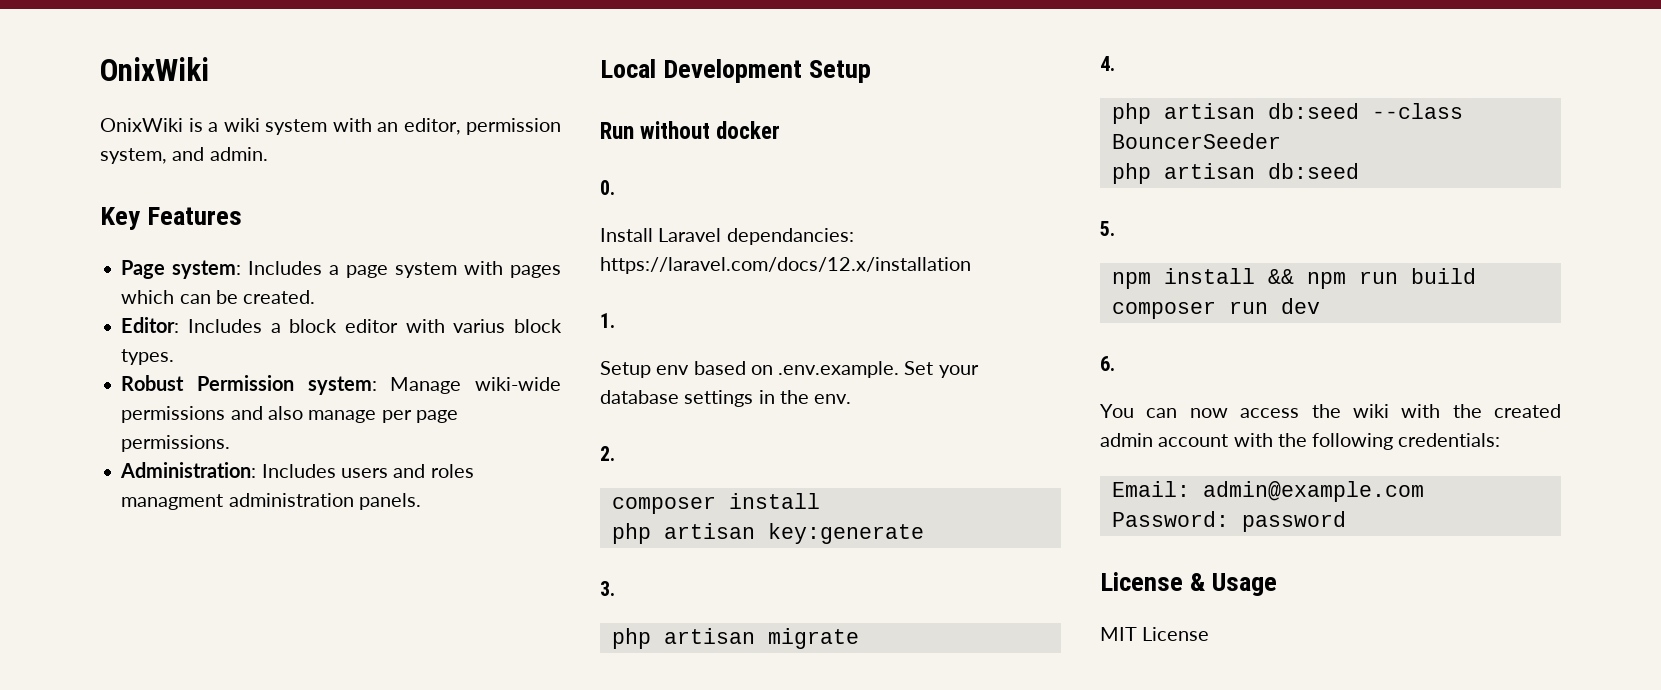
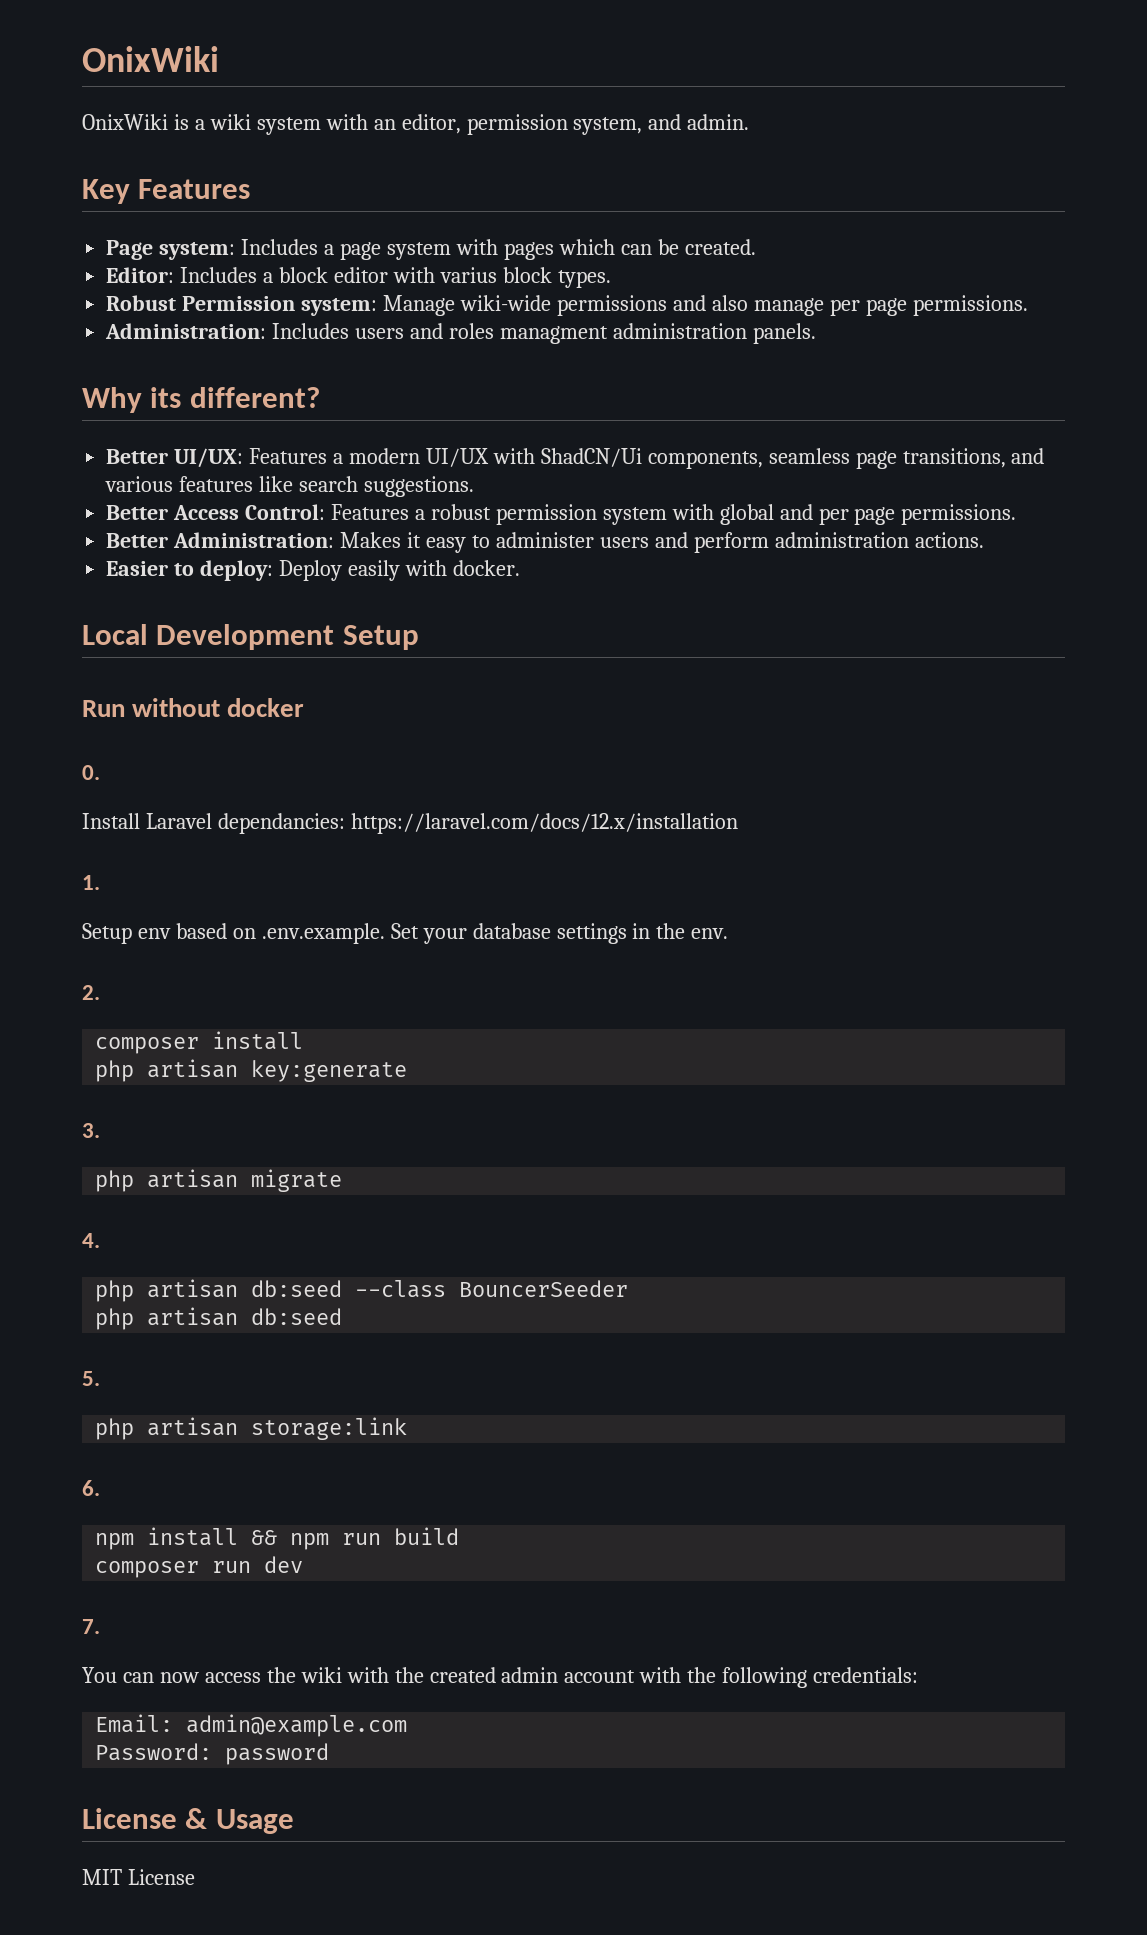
(421, 501) none -> [82,387,320,413] [106,448,1045,469] [105,476,474,497] [106,504,1017,525] [106,532,984,553] [106,560,520,581] // Why its different? // Better UI/UX: Features a modern UI/UX with ShadCN/Ui components, seamless page transitions, and various features like search suggestions. // Better Access Control: Features a robust permission system with global and per page permissions. // Better Administration: Makes it easy to administer users and perform administration actions. // Easier to deploy: Deploy easily with docker.
(1115, 228) none -> [95,1417,408,1440] [82,1480,100,1496] // php artisan storage:link // 6.
[1100,356,1115,371] 6. -> [82,1619,100,1634] 7.

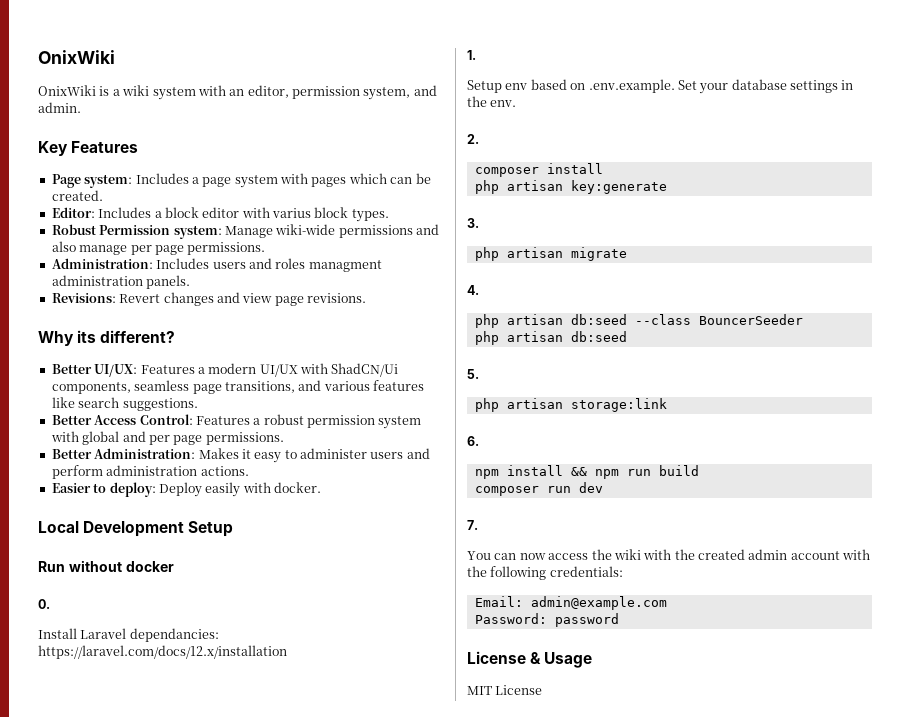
(816, 333) none -> [51,292,366,306] // Revisions: Revert changes and view page revisions.

